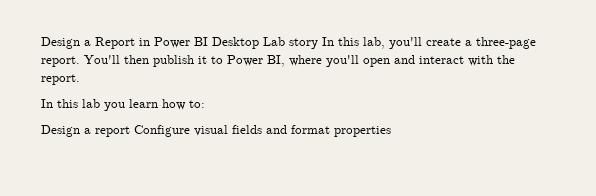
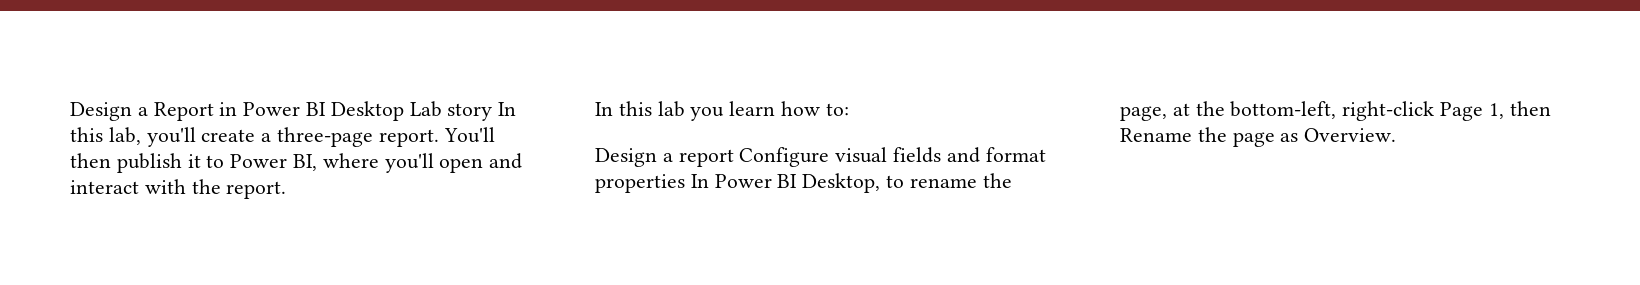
(391, 131) none -> [690,173,1012,193] [1120,101,1551,121] [1120,127,1397,147] In Power BI Desktop, to rename the page, at the bottom-left, right-click Page 1, then Rename the page as Overview.

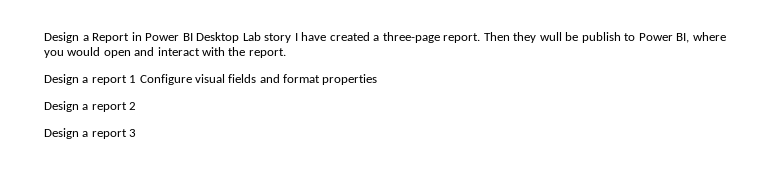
[498,102,517,116] [70,127,495,147] [70,153,201,173] In this lab, you'll create a three-page report. You'll then publish it -> [294,32,621,43] I have created a three-page report. Then they wull be publish
[384,153,434,173] you'll -> [44,47,101,58] you would
[595,101,849,121] [595,148,734,167] // In this lab you learn how to: // Design a report -> [44,74,137,85] // Design a report 1
[690,173,1012,193] [1120,101,1551,121] [1120,127,1397,147] In Power BI Desktop, to rename the page, at the bottom-left, right-click Page 1, then Rename the page as Overview. -> [44,101,137,112] [44,128,137,139] // Design a report 2 // Design a report 3

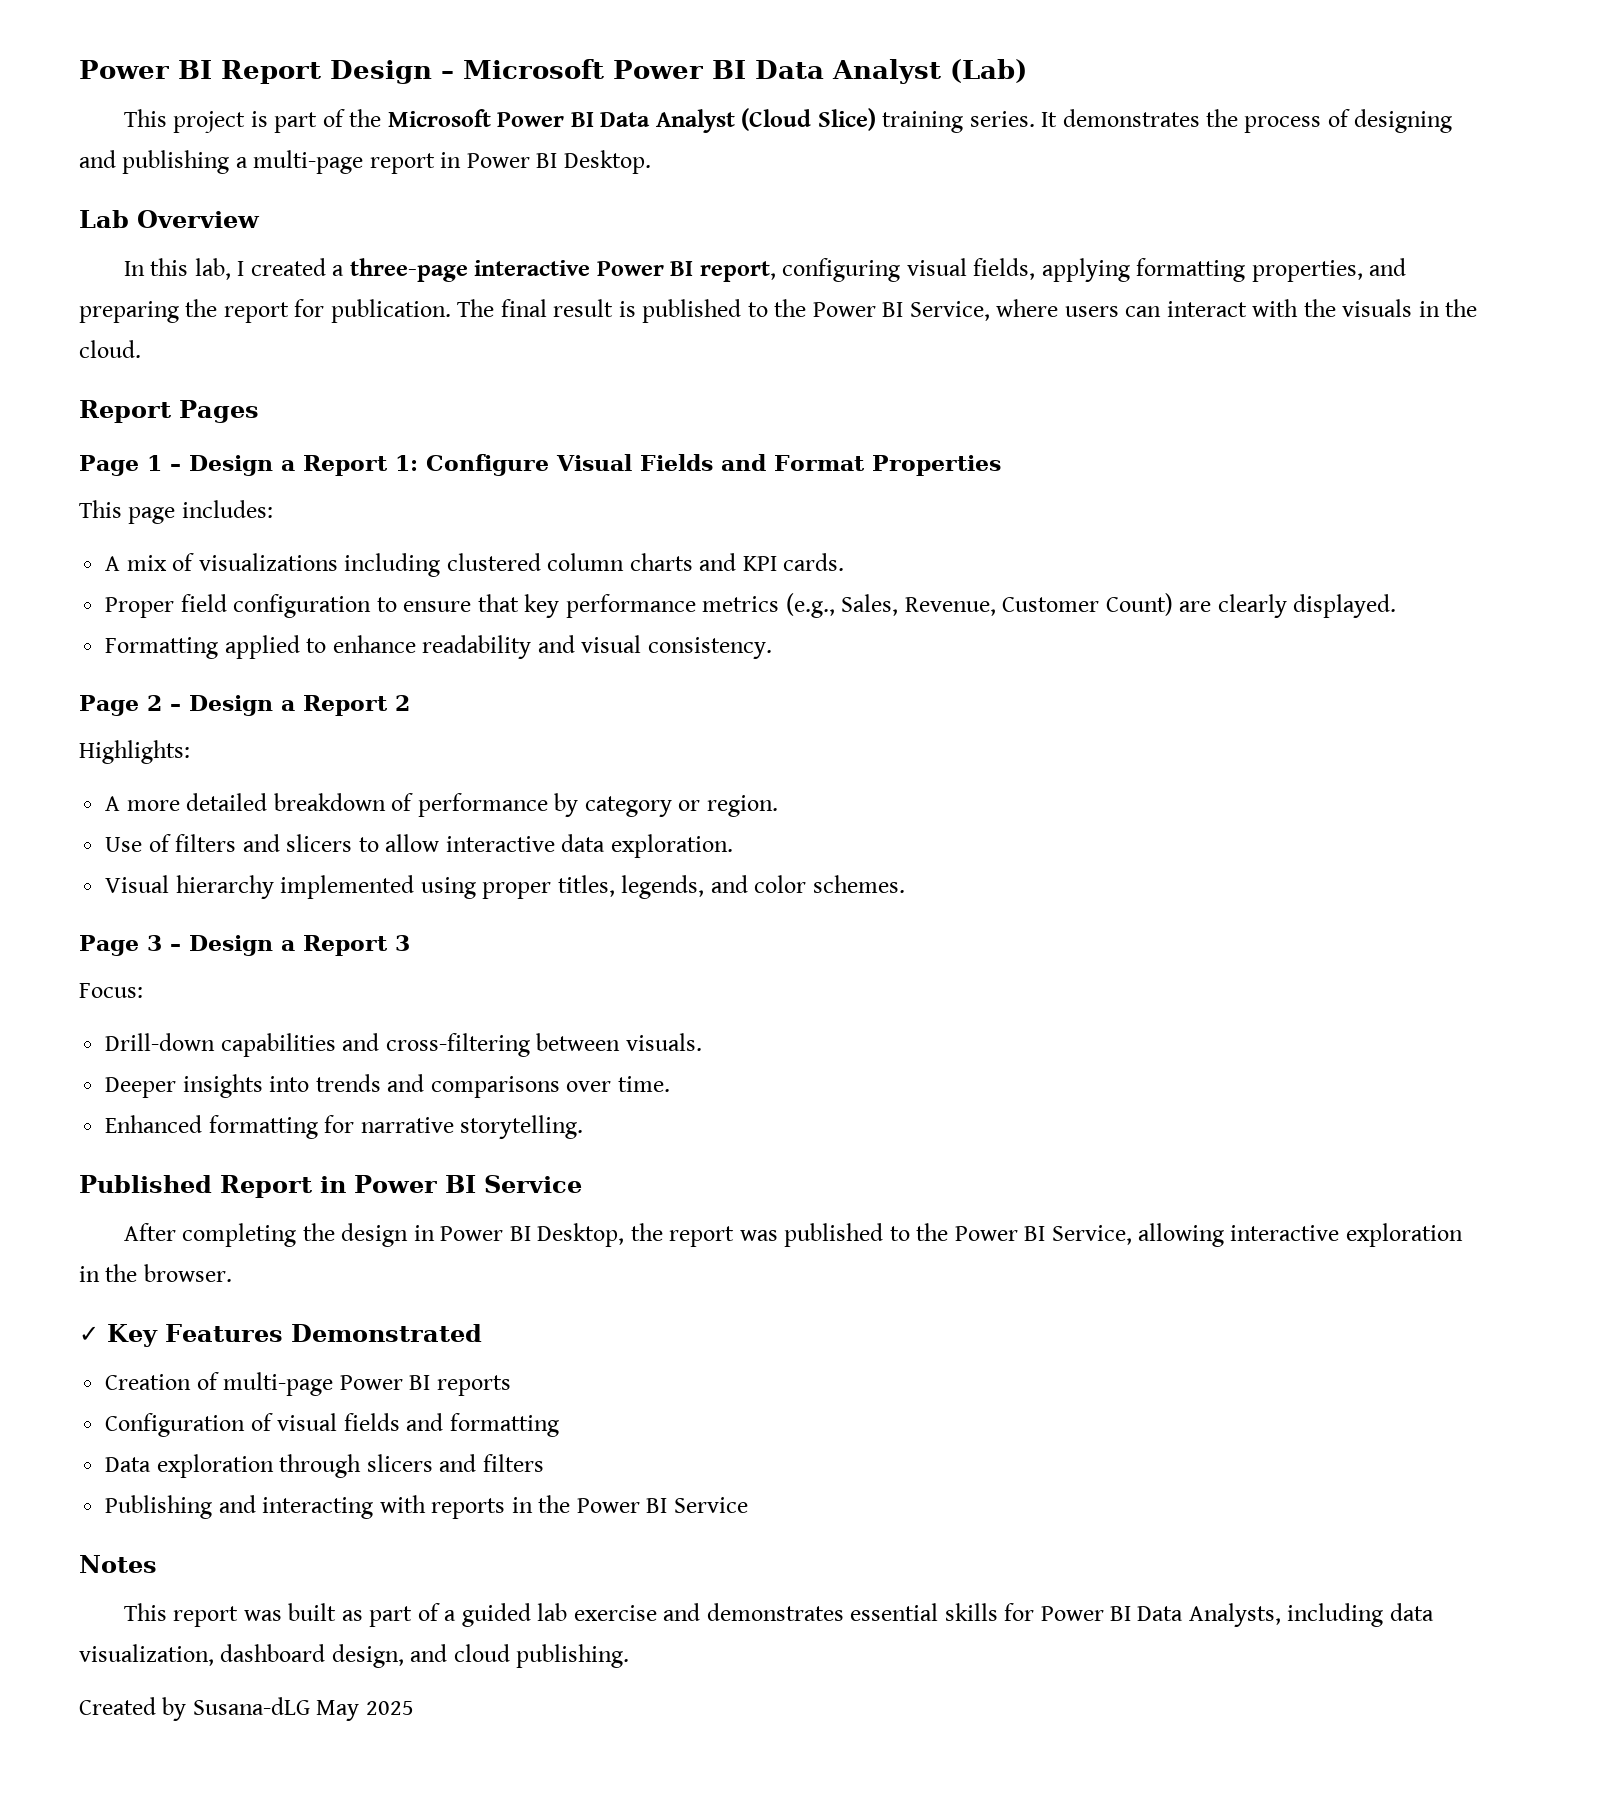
[44,32,726,43] [44,47,286,58] [44,74,378,85] [44,101,137,112] [44,128,137,139] Design a Report in Power BI Desktop Lab story I have created a three-page report. Then they wull be publish to Power BI, where you would open and interact with the report. // Design a report 1 Configure visual fields and format properties // Design a report 2 // Design a report 3 -> [79,59,1027,84] [123,108,1453,133] [79,150,651,174] [79,210,260,228] [123,258,1406,282] [79,299,1478,323] [79,340,141,358] [79,400,259,423] [79,454,1001,476] [79,500,273,524] [105,553,845,577] [105,593,1397,618] [105,635,772,659] [79,695,410,716] [79,740,190,764] [105,793,778,817] [105,834,733,858] [105,875,905,899] [79,935,410,956] [79,983,143,998] [105,1033,702,1057] [105,1074,670,1098] [105,1115,584,1139] [79,1175,582,1198] [123,1223,1463,1247] [79,1264,232,1282] [79,1324,482,1347] [105,1372,511,1396] [105,1413,559,1437] [105,1454,544,1478] [105,1495,748,1519] [79,1555,157,1573] [123,1603,1434,1627] [79,1644,630,1668] [79,1697,414,1721] Power BI Report Design – Microsoft Power BI Data Analyst (Lab) // This project is part of the Microsoft Power BI Data Analyst (Cloud Slice) training series. It demonstrates the process of designing and publishing a multi-page report in Power BI Desktop. // Lab Overview // In this lab, I created a three-page interactive Power BI report, configuring visual fields, applying formatting properties, and preparing the report for publication. The final result is published to the Power BI Service, where users can interact with the visuals in the cloud. // Report Pages // Page 1 – Design a Report 1: Configure Visual Fields and Format Properties // This page includes: // A mix of visualizations including clustered column charts and KPI cards. // Proper field configuration to ensure that key performance metrics (e.g., Sales, Revenue, Customer Count) are clearly displayed. // Formatting applied to enhance readability and visual consistency. // Page 2 – Design a Report 2 // Highlights: // A more detailed breakdown of performance by category or region. // Use of filters and slicers to allow interactive data exploration. // Visual hierarchy implemented using proper titles, legends, and color schemes. // Page 3 – Design a Report 3 // Focus: // Drill-down capabilities and cross-filtering between visuals. // Deeper insights into trends and comparisons over time. // Enhanced formatting for narrative storytelling. // Published Report in Power BI Service // After completing the design in Power BI Desktop, the report was published to the Power BI Service, allowing interactive exploration in the browser. // ✓ Key Features Demonstrated // Creation of multi-page Power BI reports // Configuration of visual fields and formatting // Data exploration through slicers and filters // Publishing and interacting with reports in the Power BI Service // Notes // This report was built as part of a guided lab exercise and demonstrates essential skills for Power BI Data Analysts, including data visualization, dashboard design, and cloud publishing. // Created by Susana-dLG May 2025

